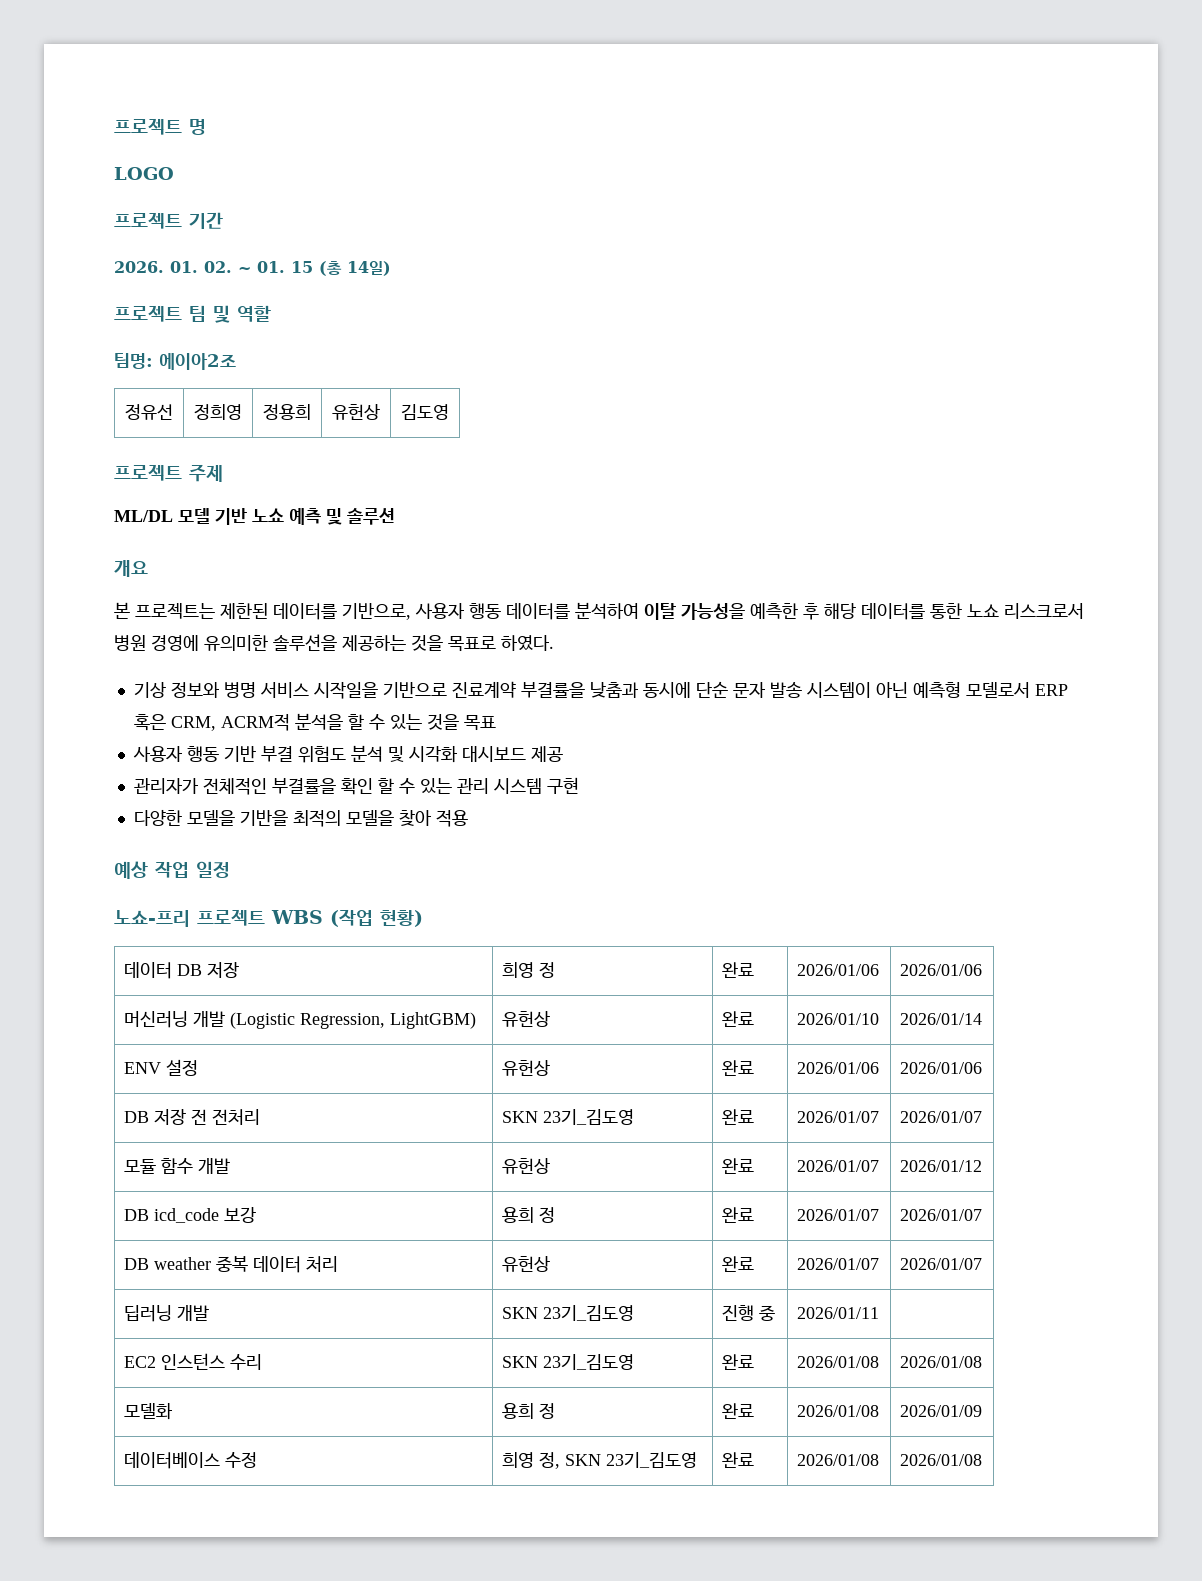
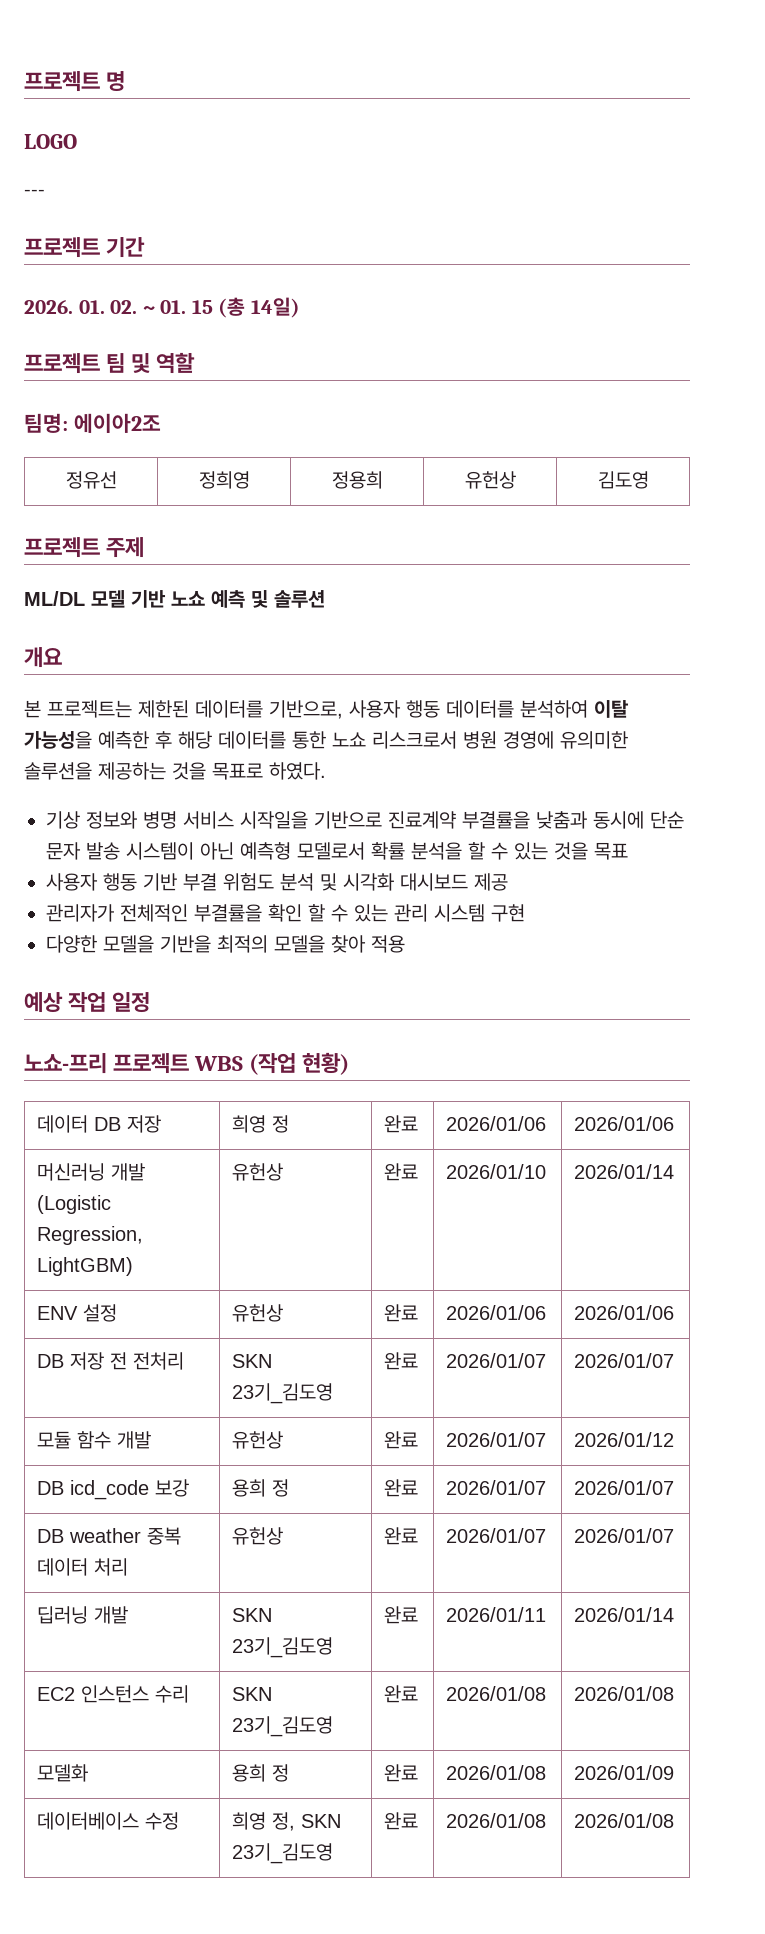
(174, 173) none -> [24,189,45,196] // ---
[1034,684,1068,696] [133,714,290,731] ERP 혹은 CRM, ACRM적 -> [371,842,405,860] 확률
[722,1305,776,1321] 진행 중 -> [384,1606,419,1624] 완료
(880, 1313) none -> [574,1607,675,1622] 2026/01/14

